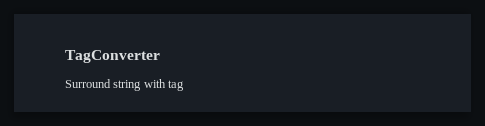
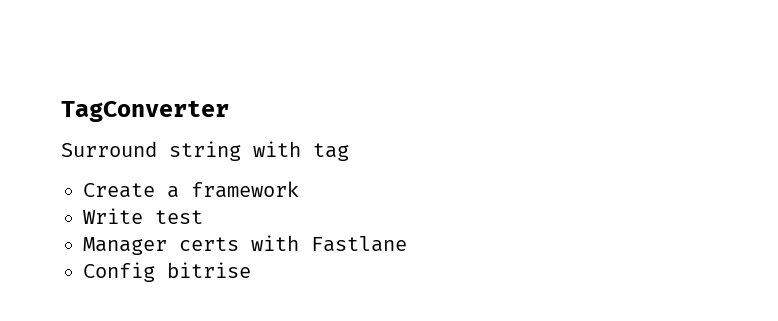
(185, 85) none -> [83,181,299,198] [83,208,203,224] [83,235,407,255] [83,262,251,282] // Create a framework // Write test // Manager certs with Fastlane // Config bitrise

